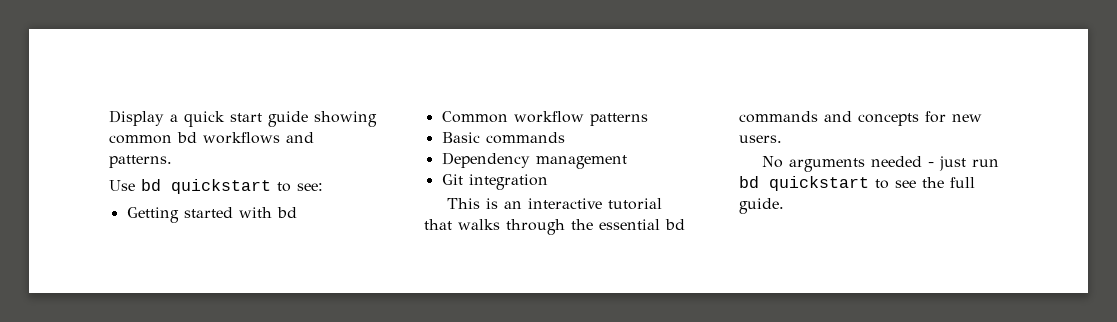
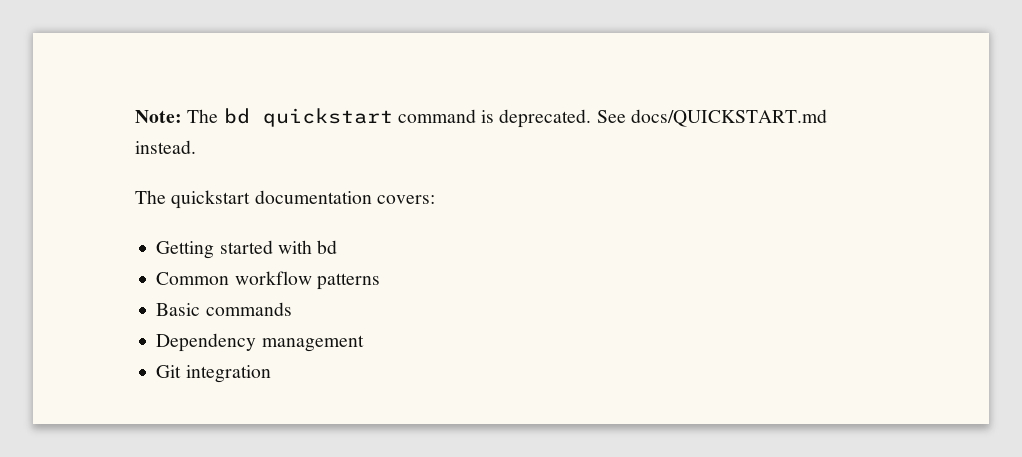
[109,110,377,127] [109,132,314,144] [109,155,172,168] [109,179,323,194] Display a quick start guide showing common bd workflows and patterns. // Use bd quickstart to see: -> [135,108,827,128] [135,140,196,154] [135,190,435,209] Note: The bd quickstart command is deprecated. See docs/QUICKSTART.md instead. // The quickstart documentation covers:
[446,198,662,210] [424,219,685,235] [739,111,982,126] [739,135,782,143] [761,156,999,172] [739,176,975,191] [739,198,784,214] // This is an interactive tutorial that walks through the essential bd commands and concepts for new users. // No arguments needed - just run bd quickstart to see the full guide. -> (271, 374) none

